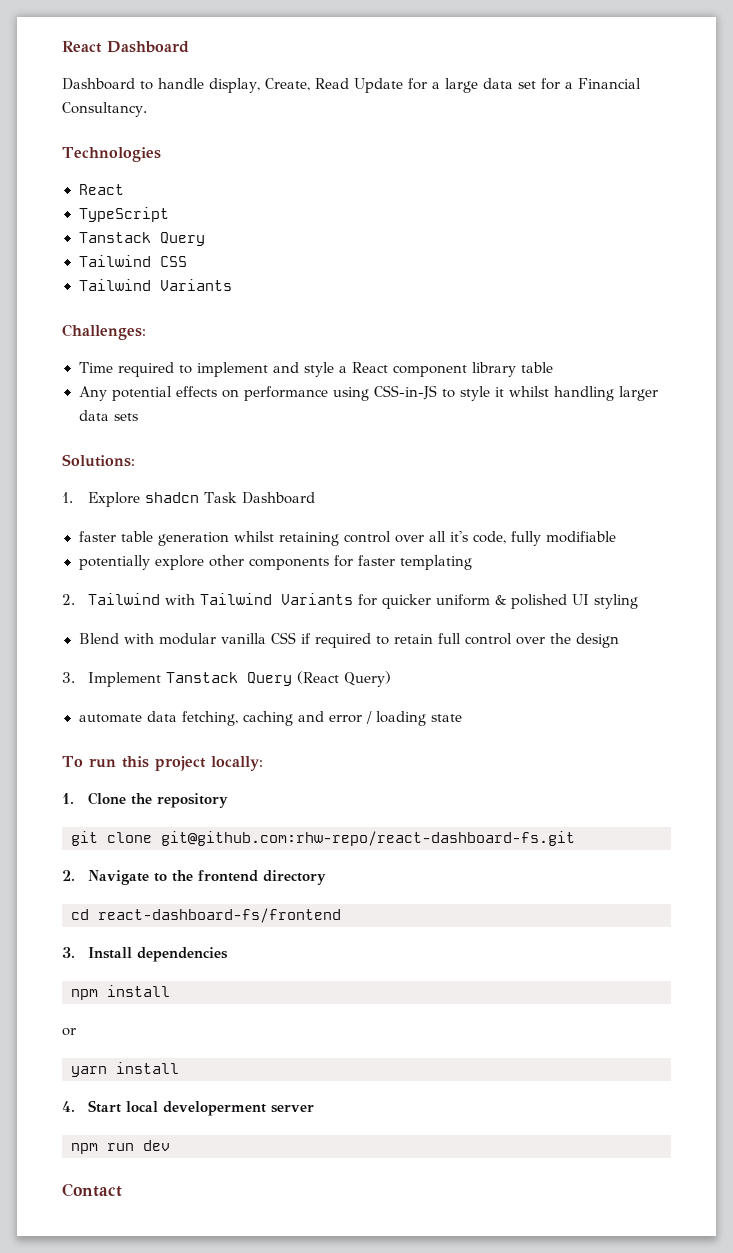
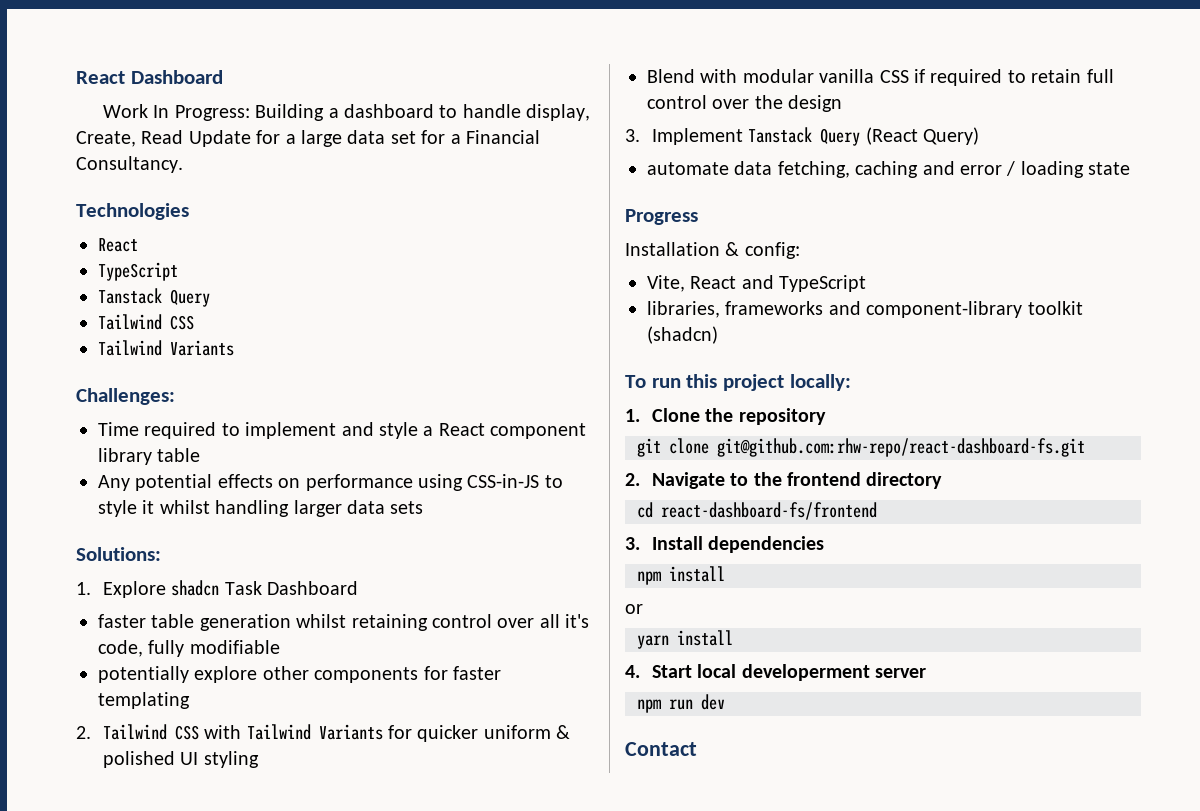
[62,78,135,90] Dashboard -> [102,104,434,121] Work In Progress: Building a dashboard
(160, 599) none -> [174,725,199,740] CSS
(462, 718) none -> [625,209,698,225] [625,242,800,259] [647,275,867,292] [647,301,1083,318] [647,326,718,344] // Progress // Installation & config: // Vite, React and TypeScript // libraries, frameworks and component-library toolkit (shadcn)

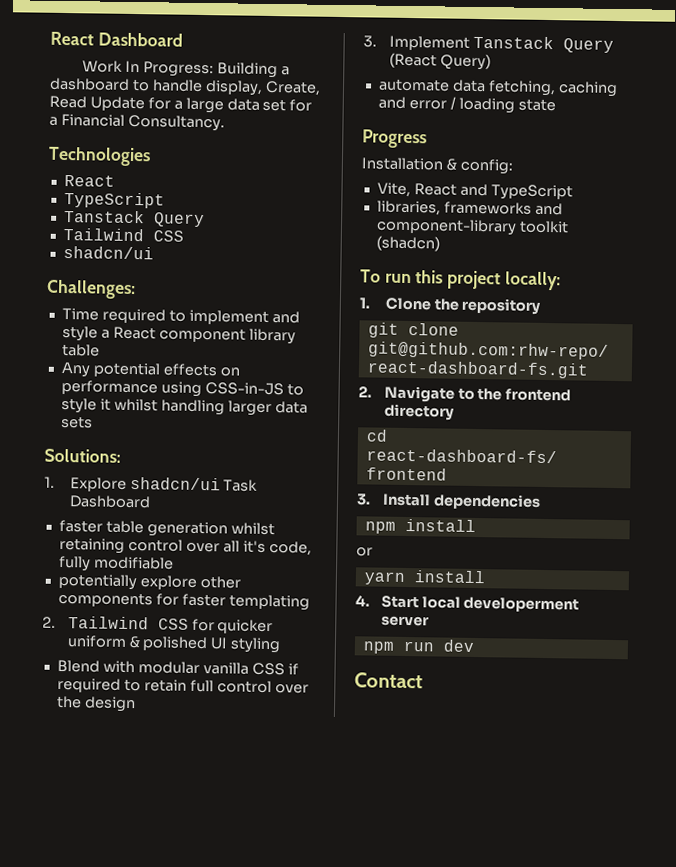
[98,340,234,356] Tailwind Variants -> [62,245,154,260] shadcn/ui
[171,580,220,596] shadcn -> [129,476,221,491] shadcn/ui
[204,724,383,740] with Tailwind Variants -> (189, 624) none

